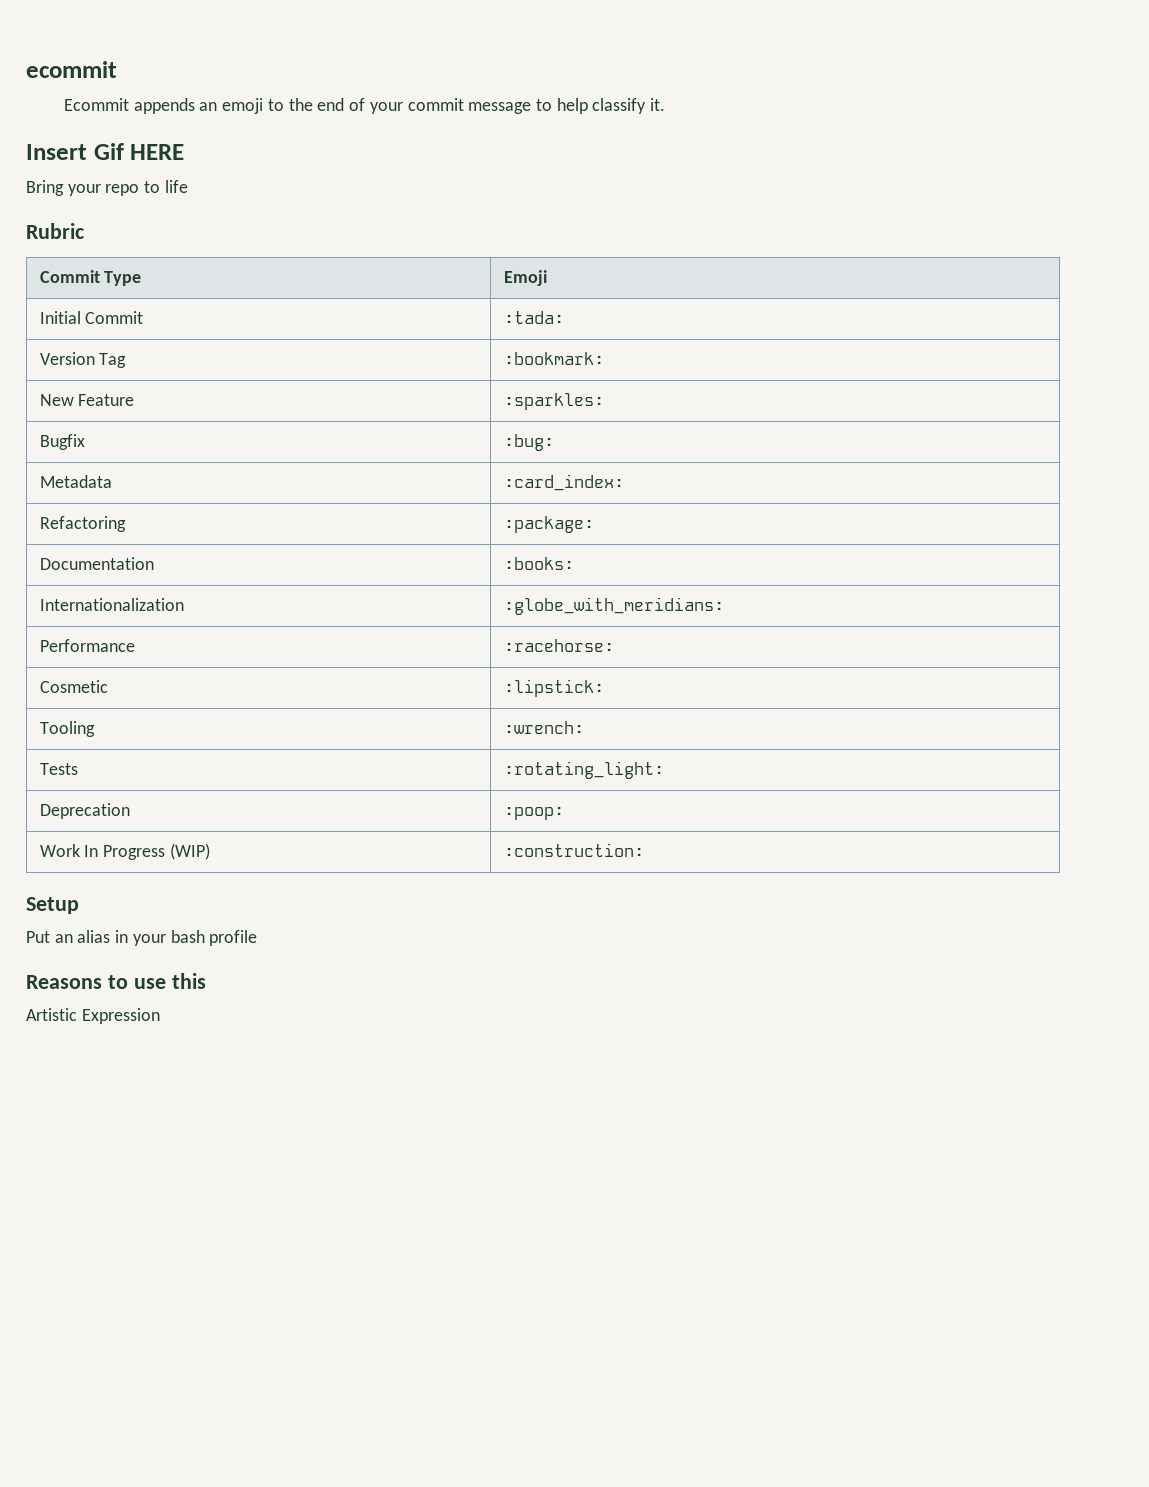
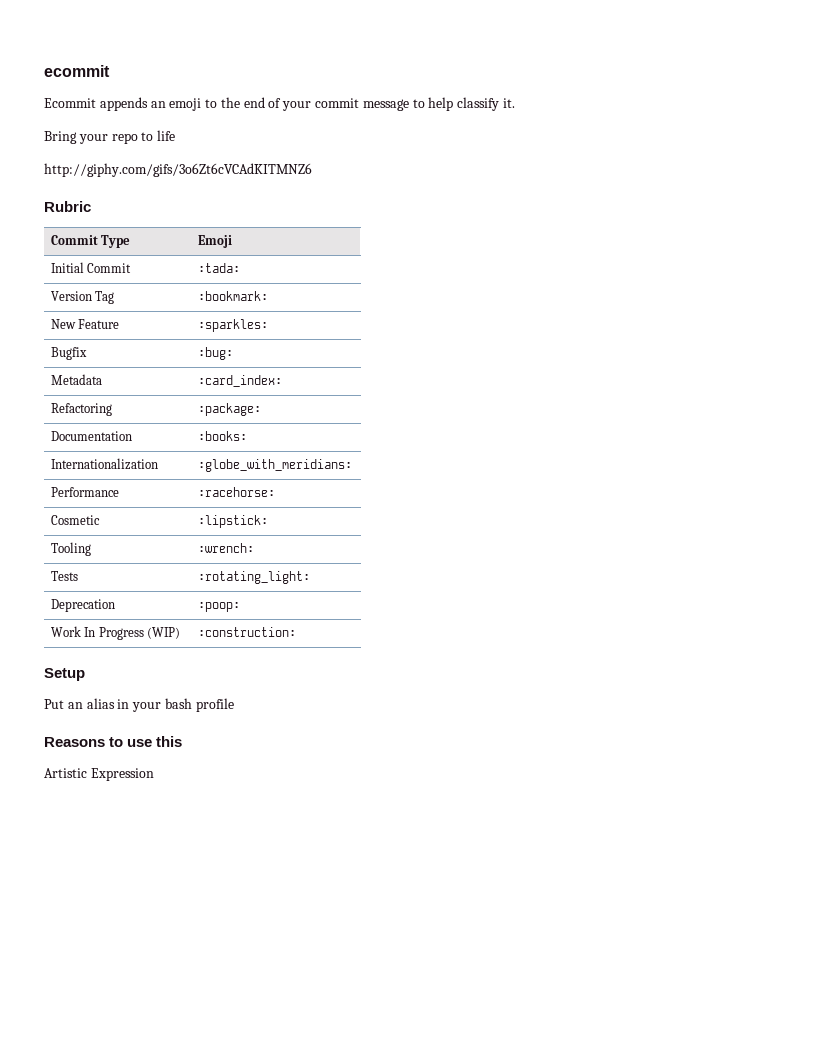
[26,143,185,160] // Insert Gif HERE -> (515, 103) none
(188, 186) none -> [44,163,312,177] // http://giphy.com/gifs/3o6Zt6cVCAdKITMNZ6

